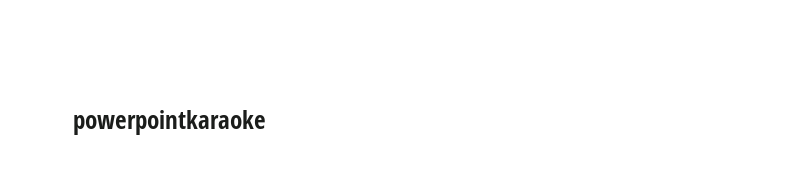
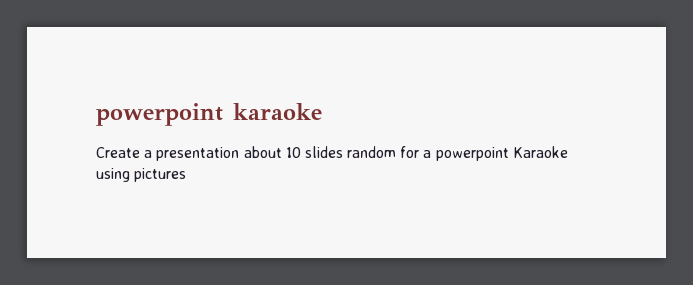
[73,110,266,135] powerpointkaraoke -> [96,103,322,126] [96,146,568,161] [96,168,187,182] powerpoint karaoke // Create a presentation about 10 slides random for a powerpoint Karaoke using pictures

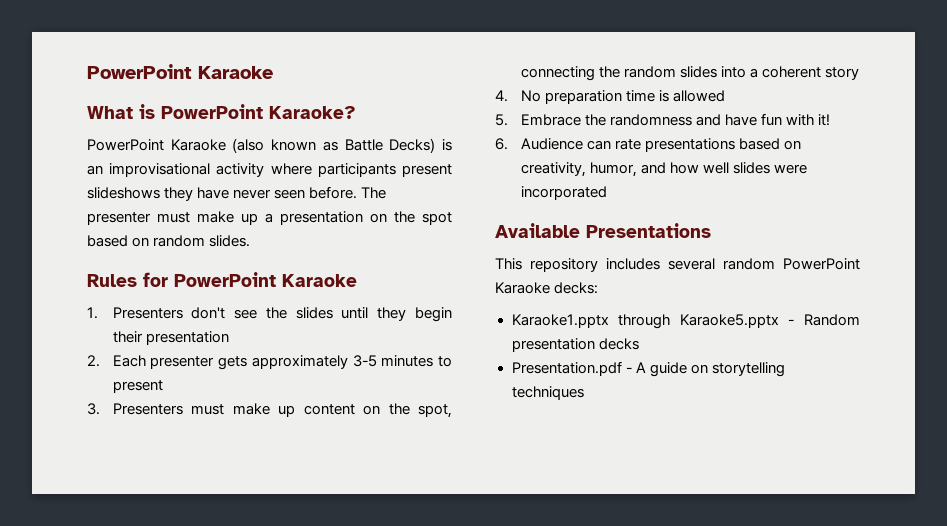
[96,103,322,126] [96,146,568,161] [96,168,187,182] powerpoint karaoke // Create a presentation about 10 slides random for a powerpoint Karaoke using pictures -> [87,64,273,79] [87,104,356,119] [87,138,453,153] [87,163,452,177] [87,186,387,201] [87,211,452,225] [87,235,251,247] [87,272,357,287] [87,307,452,322] [112,331,229,345] [87,355,453,370] [112,380,163,393] [87,403,452,418] [520,66,860,81] [495,90,725,104] [495,113,831,126] [495,138,801,152] [520,162,807,177] [520,186,607,200] [495,223,711,238] [495,258,860,272] [495,282,599,294] [511,314,860,329] [511,338,639,352] [511,361,785,377] [511,386,584,400] PowerPoint Karaoke // What is PowerPoint Karaoke? // PowerPoint Karaoke (also known as Battle Decks) is an improvisational activity where participants present slideshows they have never seen before. The presenter must make up a presentation on the spot based on random slides. // Rules for PowerPoint Karaoke // 1. Presenters don't see the slides until they begin their presentation // 2. Each presenter gets approximately 3-5 minutes to present // 3. Presenters must make up content on the spot, connecting the random slides into a coherent story // 4. No preparation time is allowed // 5. Embrace the randomness and have fun with it! // 6. Audience can rate presentations based on creativity, humor, and how well slides were incorporated // Available Presentations // This repository includes several random PowerPoint Karaoke decks: // Karaoke1.pptx through Karaoke5.pptx - Random presentation decks // Presentation.pdf - A guide on storytelling techniques

